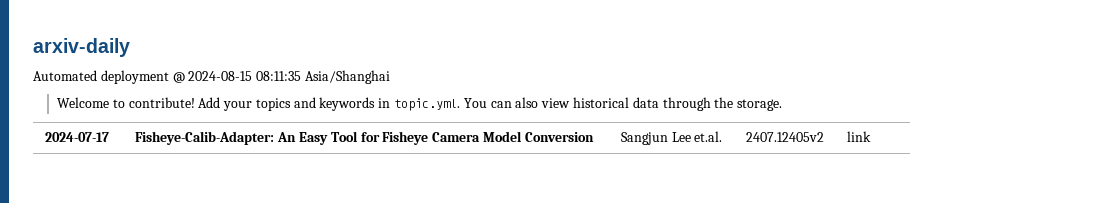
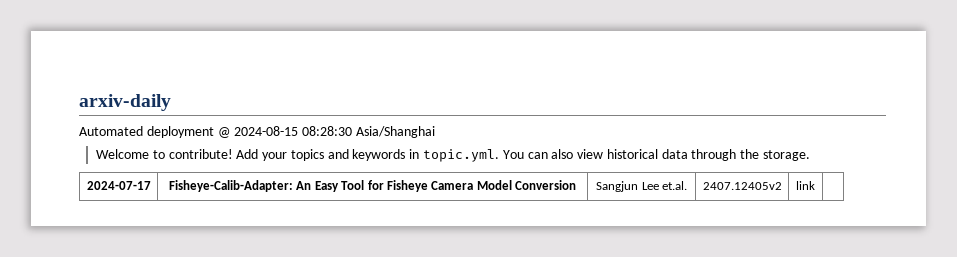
[256,71,302,81] 08:11:35 -> [302,126,353,136] 08:28:30

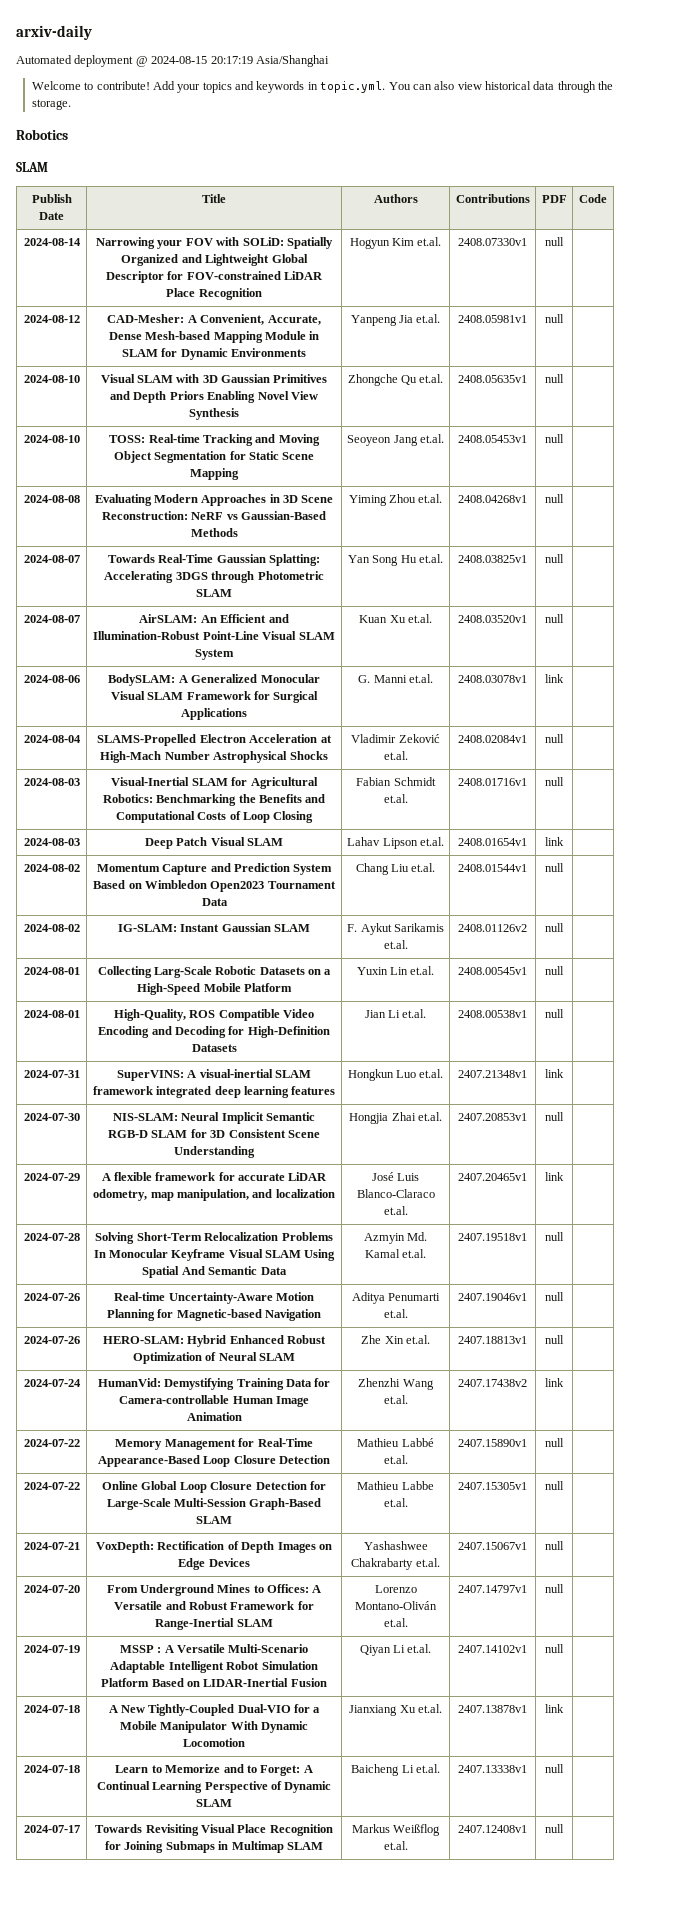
[302,126,353,136] 08:28:30 -> [210,56,253,64] 20:17:19
[86,181,151,190] [169,180,576,192] [596,181,687,192] [702,182,782,190] [796,181,815,190] // 2024-07-17 | Fisheye-Calib-Adapter: An Easy Tool for Fisheye Camera Model Conversion | Sangjun Lee et.al. | 2407.12405v2 | link -> [16,129,68,140] [16,162,48,172] [31,194,72,203] [39,212,64,220] [202,194,226,203] [373,194,418,203] [455,194,530,203] [541,195,567,203] [579,194,607,203] [23,238,81,246] [96,237,333,249] [121,254,308,266] [105,271,324,283] [166,288,262,300] [349,237,442,249] [458,238,527,246] [545,237,564,246] [23,315,80,323] [107,314,321,325] [108,331,320,343] [121,348,307,360] [350,314,441,326] [458,315,527,323] [545,314,564,323] [23,375,80,383] [100,374,328,383] [110,391,318,403] [189,408,239,420] [347,374,444,386] [458,375,527,383] [545,374,564,383] [23,435,80,443] [109,434,320,446] [113,451,315,463] [190,468,239,480] [347,434,444,446] [458,435,527,443] [545,434,564,443] [23,495,80,503] [94,494,334,506] [101,511,327,520] [190,528,238,537] [348,494,443,506] [458,495,527,503] [545,494,564,503] [23,555,80,563] [107,554,321,566] [104,571,324,583] [196,589,232,597] [347,554,444,566] [458,555,527,563] [545,554,564,563] [23,615,80,623] [139,614,289,623] [93,631,335,640] [195,649,234,660] [359,614,432,623] [458,615,527,623] [545,614,564,623] [23,675,80,683] [108,674,320,686] [110,691,319,703] [181,708,247,720] [358,674,433,683] [458,675,527,683] [545,674,564,683] [23,735,81,743] [97,734,332,746] [100,751,328,763] [351,734,440,743] [383,751,408,760] [458,735,527,743] [545,734,564,743] [23,778,80,786] [111,777,318,789] [102,794,326,806] [115,811,314,823] [356,777,436,786] [383,794,408,803] [458,778,527,786] [545,777,564,786] [23,838,80,846] [144,837,284,849] [347,837,444,849] [458,838,527,846] [545,837,564,846] [23,864,80,872] [96,863,333,875] [93,880,336,892] [201,898,228,906] [355,863,436,875] [458,864,527,872] [545,863,564,872] [23,924,80,932] [117,923,311,932] [347,923,444,935] [383,940,408,949] [458,924,527,932] [545,923,564,932] [23,967,80,975] [97,966,332,978] [137,983,292,995] [356,966,435,975] [458,967,527,975] [545,966,564,975] [23,1010,80,1018] [113,1009,315,1021] [98,1026,330,1038] [191,1044,237,1052] [364,1009,427,1018] [458,1010,527,1018] [545,1009,564,1018] [23,1070,80,1078] [116,1069,312,1081] [92,1086,336,1098] [347,1069,444,1081] [458,1070,527,1078] [545,1069,564,1078] [23,1113,80,1121] [112,1112,316,1124] [108,1129,320,1138] [174,1146,255,1158] [349,1112,442,1124] [458,1113,527,1121] [545,1112,564,1121] [23,1173,80,1181] [101,1172,328,1181] [93,1189,335,1201] [371,1172,420,1181] [356,1189,435,1198] [383,1206,408,1215] [458,1173,527,1181] [545,1172,564,1181] [23,1233,80,1241] [95,1232,333,1244] [93,1249,336,1261] [142,1266,287,1278] [363,1232,428,1244] [364,1249,427,1258] [458,1233,527,1241] [545,1232,564,1241] [23,1293,80,1301] [114,1292,314,1304] [106,1309,322,1321] [351,1292,441,1304] [383,1309,408,1318] [458,1293,527,1301] [545,1292,564,1301] [23,1336,80,1344] [102,1335,327,1347] [132,1352,296,1364] [361,1335,430,1344] [458,1336,527,1344] [545,1335,564,1344] [23,1379,81,1387] [97,1378,331,1390] [119,1395,309,1407] [186,1412,242,1421] [358,1378,434,1390] [383,1395,408,1404] [458,1379,527,1387] [545,1378,564,1387] [23,1439,80,1447] [115,1438,313,1450] [97,1455,331,1467] [357,1438,434,1447] [383,1455,408,1464] [458,1439,527,1447] [545,1438,564,1447] [23,1482,80,1490] [102,1481,326,1493] [106,1498,322,1510] [196,1516,232,1524] [357,1481,434,1490] [383,1498,408,1507] [458,1482,527,1490] [545,1481,564,1490] [23,1542,80,1550] [96,1541,332,1553] [178,1558,250,1570] [363,1541,428,1550] [351,1558,440,1570] [458,1542,527,1550] [545,1541,564,1550] [23,1585,80,1593] [106,1584,322,1596] [114,1601,314,1610] [155,1618,273,1630] [374,1585,417,1593] [355,1601,437,1610] [383,1618,408,1627] [458,1585,527,1593] [545,1584,564,1593] [23,1645,80,1653] [119,1644,309,1653] [110,1661,318,1673] [101,1678,327,1687] [359,1644,432,1656] [458,1645,527,1653] [545,1644,564,1653] [23,1705,80,1713] [108,1704,321,1716] [119,1721,309,1733] [183,1738,245,1747] [349,1704,442,1716] [458,1705,527,1713] [545,1704,564,1713] [23,1765,80,1773] [115,1764,313,1776] [96,1781,332,1793] [196,1799,232,1807] [351,1764,440,1776] [458,1765,527,1773] [545,1764,564,1773] [23,1825,80,1833] [95,1824,333,1836] [105,1841,323,1853] [351,1824,441,1836] [383,1841,408,1850] [458,1825,527,1833] [545,1824,564,1833] // Robotics // SLAM // Publish Date | Title | Authors | Contributions | PDF | Code // 2024-08-14 | Narrowing your FOV with SOLiD: Spatially Organized and Lightweight Global Descriptor for FOV-constrained LiDAR Place Recognition | Hogyun Kim et.al. | 2408.07330v1 | null | // 2024-08-12 | CAD-Mesher: A Convenient, Accurate, Dense Mesh-based Mapping Module in SLAM for Dynamic Environments | Yanpeng Jia et.al. | 2408.05981v1 | null | // 2024-08-10 | Visual SLAM with 3D Gaussian Primitives and Depth Priors Enabling Novel View Synthesis | Zhongche Qu et.al. | 2408.05635v1 | null | // 2024-08-10 | TOSS: Real-time Tracking and Moving Object Segmentation for Static Scene Mapping | Seoyeon Jang et.al. | 2408.05453v1 | null | // 2024-08-08 | Evaluating Modern Approaches in 3D Scene Reconstruction: NeRF vs Gaussian-Based Methods | Yiming Zhou et.al. | 2408.04268v1 | null | // 2024-08-07 | Towards Real-Time Gaussian Splatting: Accelerating 3DGS through Photometric SLAM | Yan Song Hu et.al. | 2408.03825v1 | null | // 2024-08-07 | AirSLAM: An Efficient and Illumination-Robust Point-Line Visual SLAM System | Kuan Xu et.al. | 2408.03520v1 | null | // 2024-08-06 | BodySLAM: A Generalized Monocular Visual SLAM Framework for Surgical Applications | G. Manni et.al. | 2408.03078v1 | link | // 2024-08-04 | SLAMS-Propelled Electron Acceleration at High-Mach Number Astrophysical Shocks | Vladimir Zeković et.al. | 2408.02084v1 | null | // 2024-08-03 | Visual-Inertial SLAM for Agricultural Robotics: Benchmarking the Benefits and Computational Costs of Loop Closing | Fabian Schmidt et.al. | 2408.01716v1 | null | // 2024-08-03 | Deep Patch Visual SLAM | Lahav Lipson et.al. | 2408.01654v1 | link | // 2024-08-02 | Momentum Capture and Prediction System Based on Wimbledon Open2023 Tournament Data | Chang Liu et.al. | 2408.01544v1 | null | // 2024-08-02 | IG-SLAM: Instant Gaussian SLAM | F. Aykut Sarikamis et.al. | 2408.01126v2 | null | // 2024-08-01 | Collecting Larg-Scale Robotic Datasets on a High-Speed Mobile Platform | Yuxin Lin et.al. | 2408.00545v1 | null | // 2024-08-01 | High-Quality, ROS Compatible Video Encoding and Decoding for High-Definition Datasets | Jian Li et.al. | 2408.00538v1 | null | // 2024-07-31 | SuperVINS: A visual-inertial SLAM framework integrated deep learning features | Hongkun Luo et.al. | 2407.21348v1 | link | // 2024-07-30 | NIS-SLAM: Neural Implicit Semantic RGB-D SLAM for 3D Consistent Scene Understanding | Hongjia Zhai et.al. | 2407.20853v1 | null | // 2024-07-29 | A flexible framework for accurate LiDAR odometry, map manipulation, and localization | José Luis Blanco-Claraco et.al. | 2407.20465v1 | link | // 2024-07-28 | Solving Short-Term Relocalization Problems In Monocular Keyframe Visual SLAM Using Spatial And Semantic Data | Azmyin Md. Kamal et.al. | 2407.19518v1 | null | // 2024-07-26 | Real-time Uncertainty-Aware Motion Planning for Magnetic-based Navigation | Aditya Penumarti et.al. | 2407.19046v1 | null | // 2024-07-26 | HERO-SLAM: Hybrid Enhanced Robust Optimization of Neural SLAM | Zhe Xin et.al. | 2407.18813v1 | null | // 2024-07-24 | HumanVid: Demystifying Training Data for Camera-controllable Human Image Animation | Zhenzhi Wang et.al. | 2407.17438v2 | link | // 2024-07-22 | Memory Management for Real-Time Appearance-Based Loop Closure Detection | Mathieu Labbé et.al. | 2407.15890v1 | null | // 2024-07-22 | Online Global Loop Closure Detection for Large-Scale Multi-Session Graph-Based SLAM | Mathieu Labbe et.al. | 2407.15305v1 | null | // 2024-07-21 | VoxDepth: Rectification of Depth Images on Edge Devices | Yashashwee Chakrabarty et.al. | 2407.15067v1 | null | // 2024-07-20 | From Underground Mines to Offices: A Versatile and Robust Framework for Range-Inertial SLAM | Lorenzo Montano-Oliván et.al. | 2407.14797v1 | null | // 2024-07-19 | MSSP : A Versatile Multi-Scenario Adaptable Intelligent Robot Simulation Platform Based on LIDAR-Inertial Fusion | Qiyan Li et.al. | 2407.14102v1 | null | // 2024-07-18 | A New Tightly-Coupled Dual-VIO for a Mobile Manipulator With Dynamic Locomotion | Jianxiang Xu et.al. | 2407.13878v1 | link | // 2024-07-18 | Learn to Memorize and to Forget: A Continual Learning Perspective of Dynamic SLAM | Baicheng Li et.al. | 2407.13338v1 | null | // 2024-07-17 | Towards Revisiting Visual Place Recognition for Joining Submaps in Multimap SLAM | Markus Weißflog et.al. | 2407.12408v1 | null

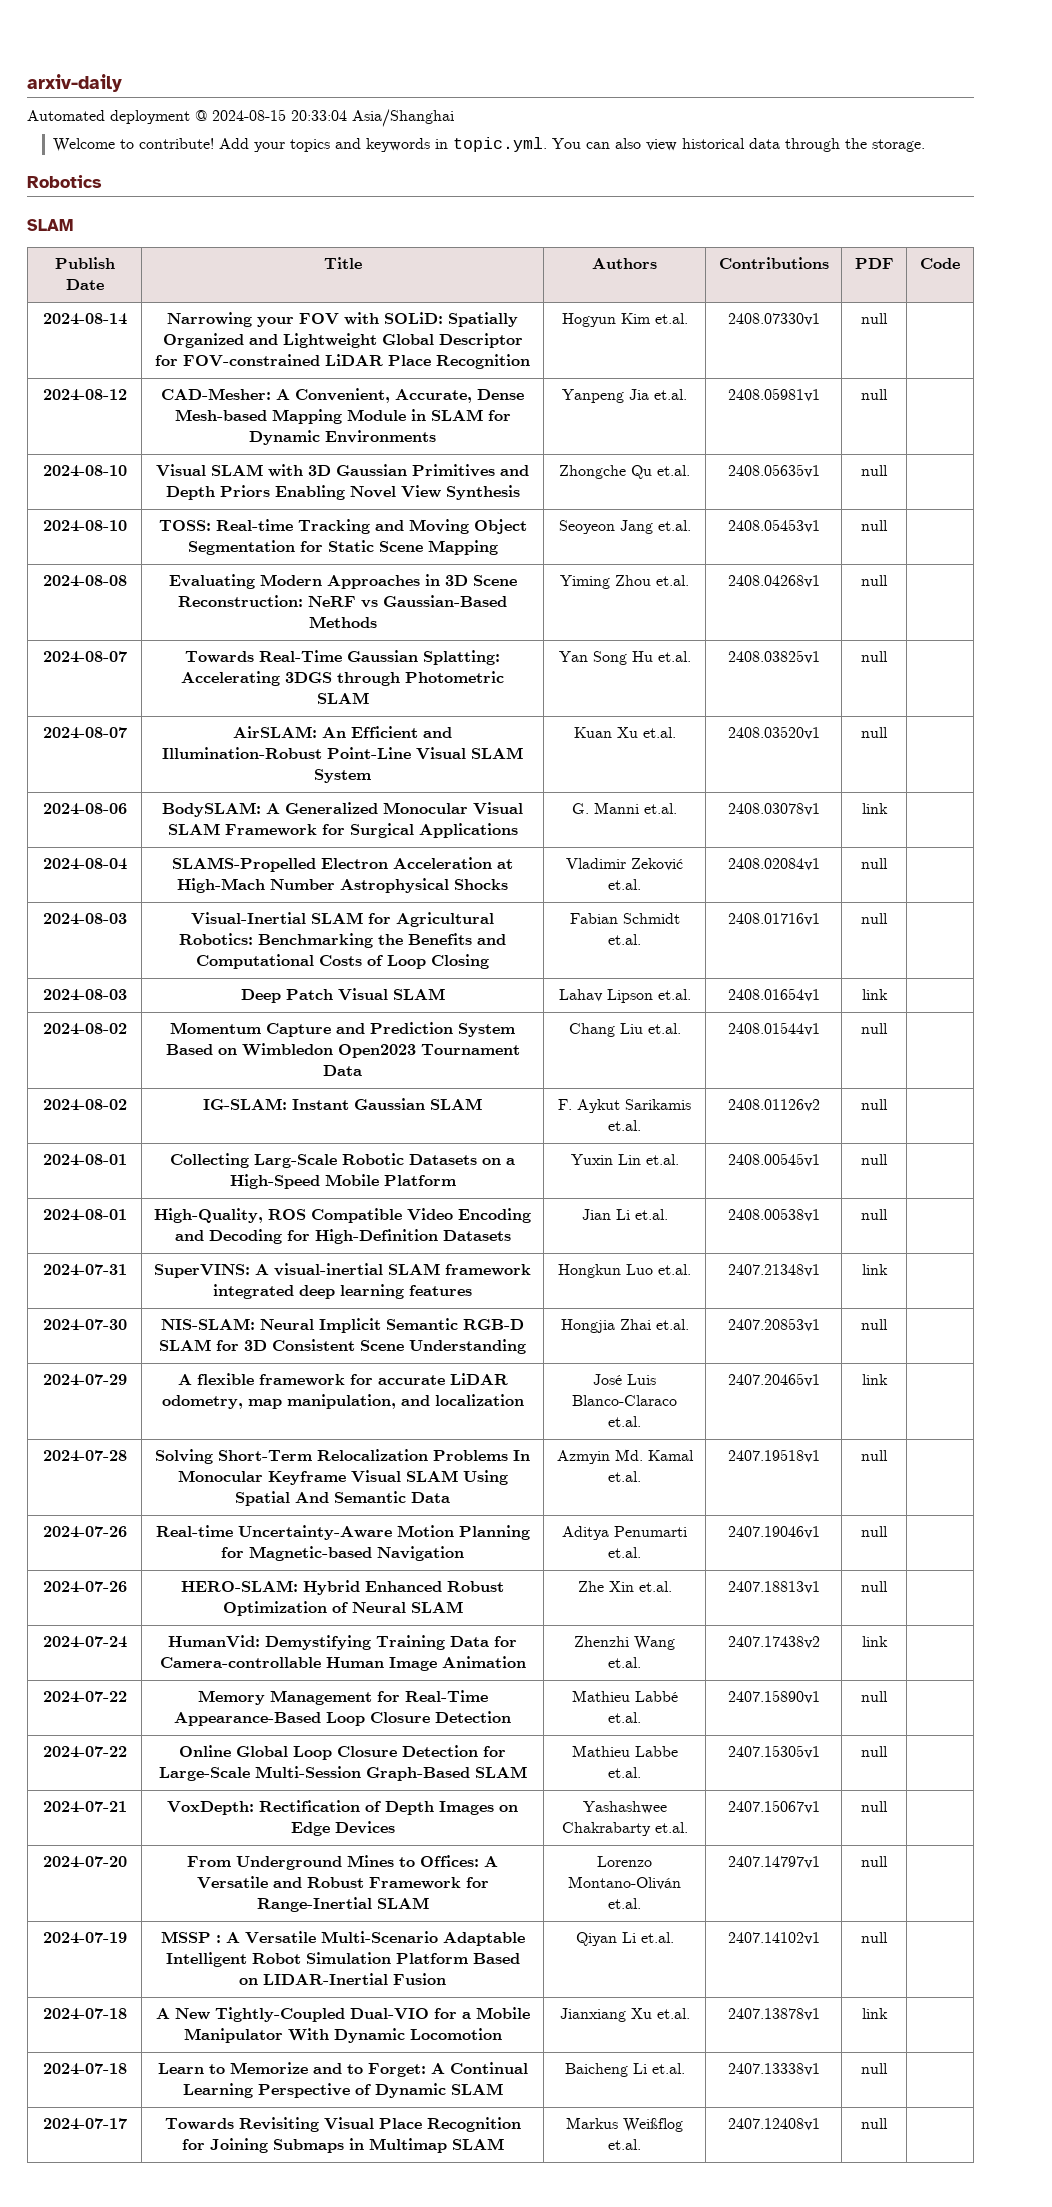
[210,56,253,64] 20:17:19 -> [291,110,347,121] 20:33:04

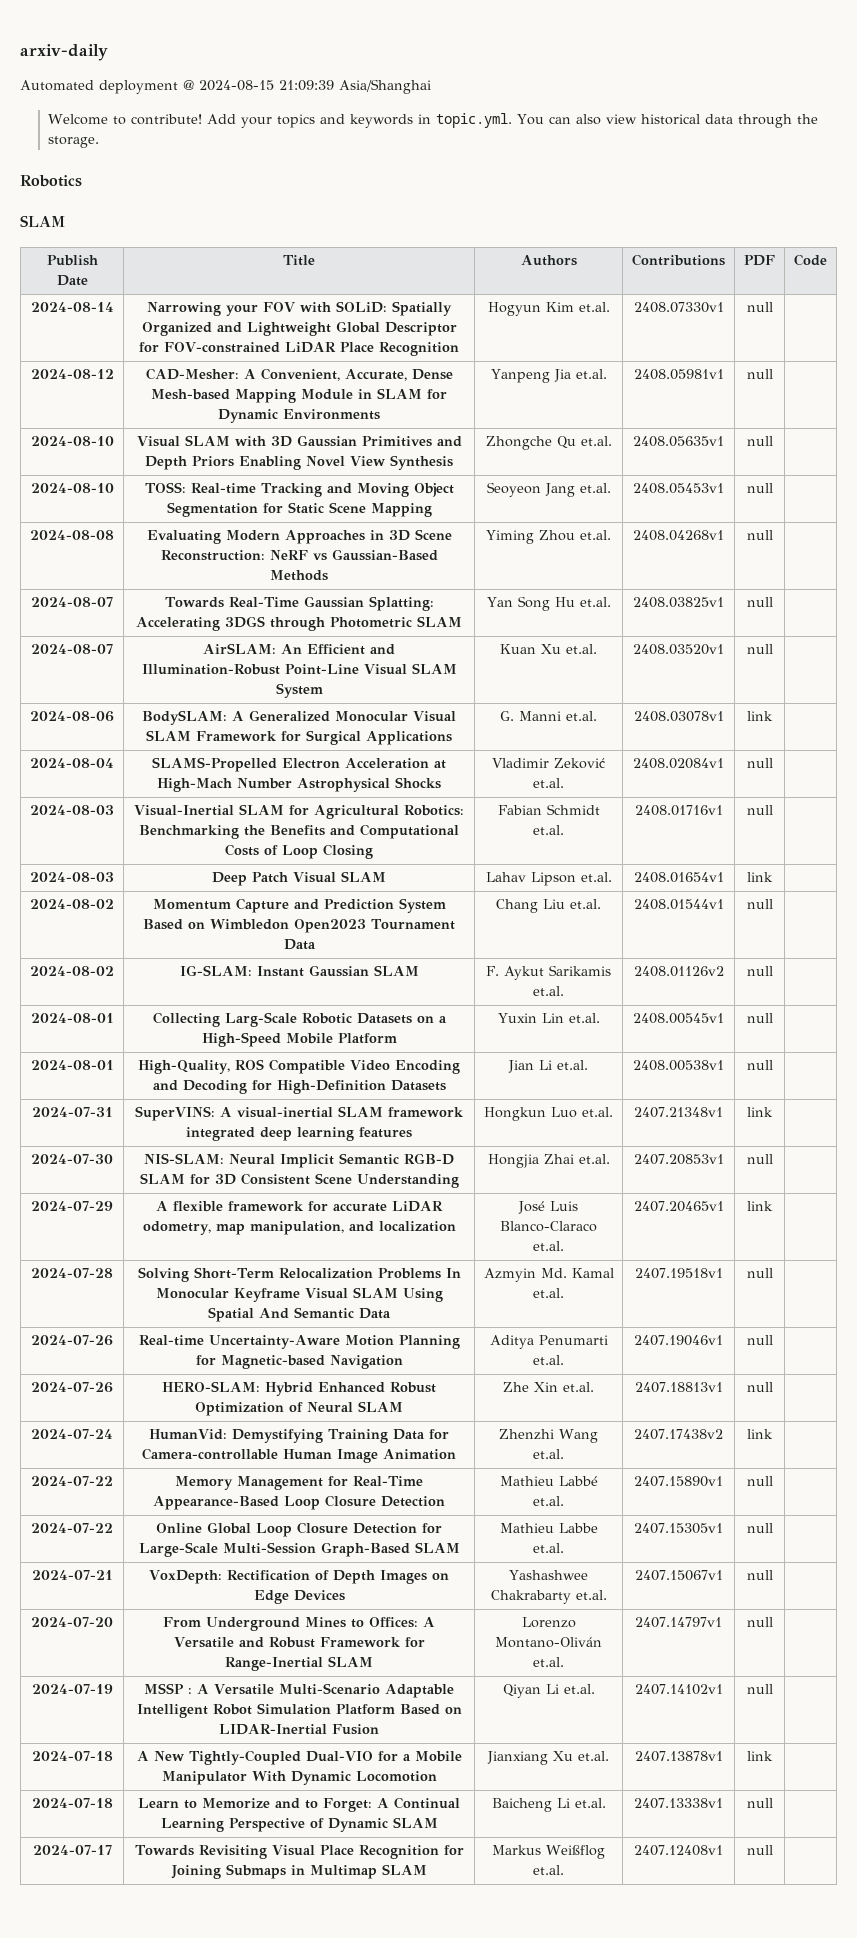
[291,110,347,121] 20:33:04 -> [279,80,334,91] 21:09:39

